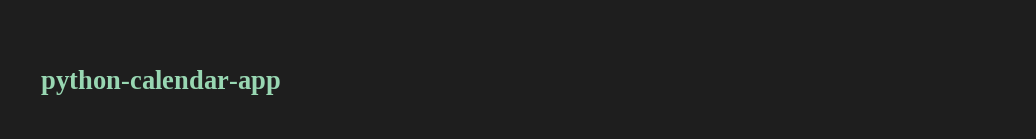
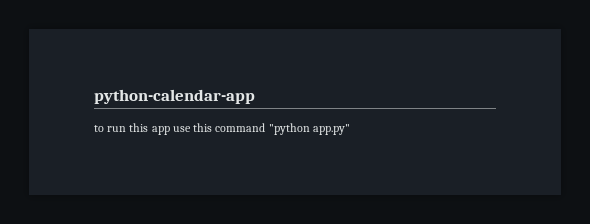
(281, 82) none -> [94,123,350,135] // to run this app use this command "python app.py"

